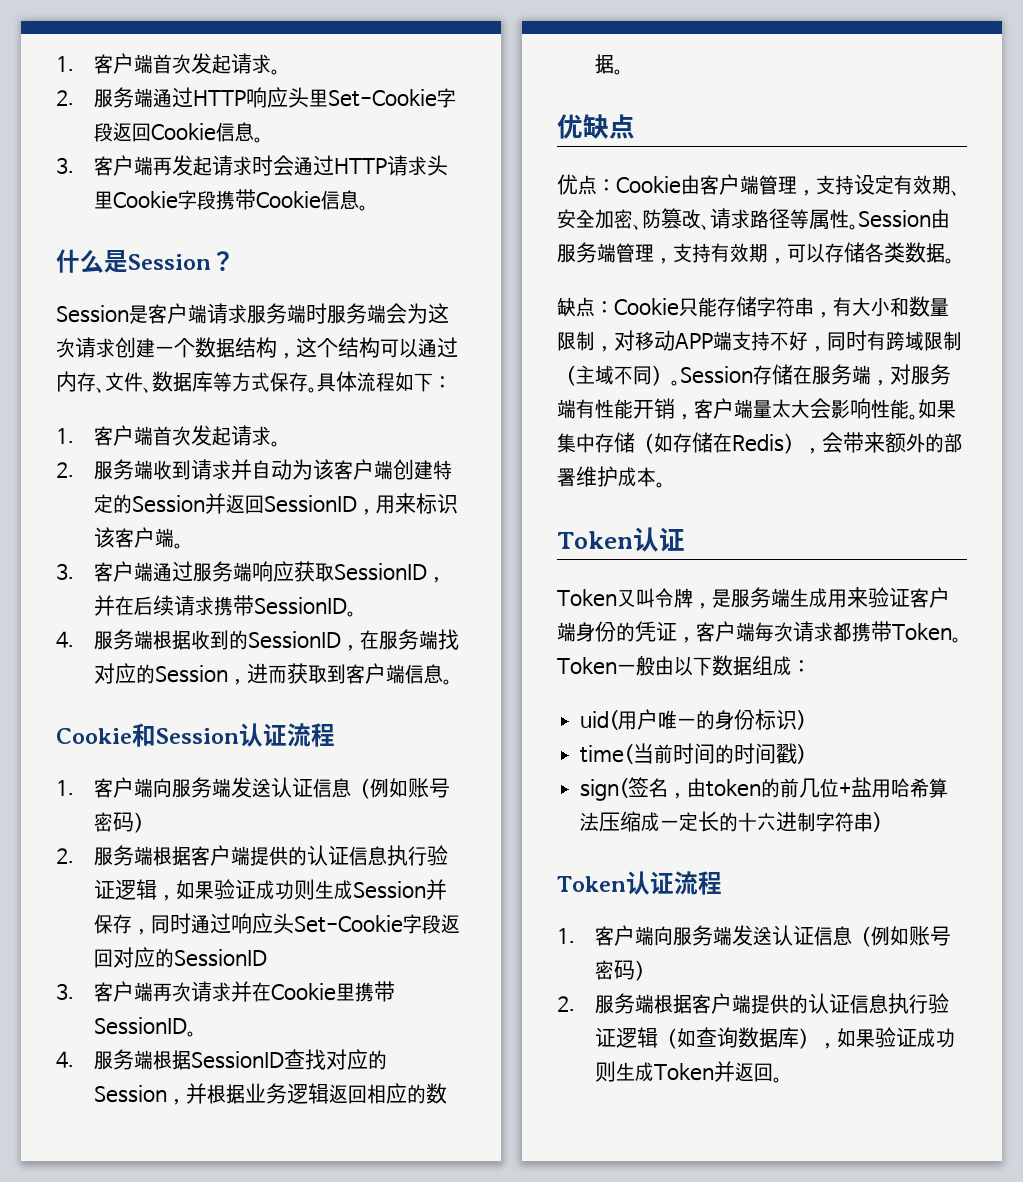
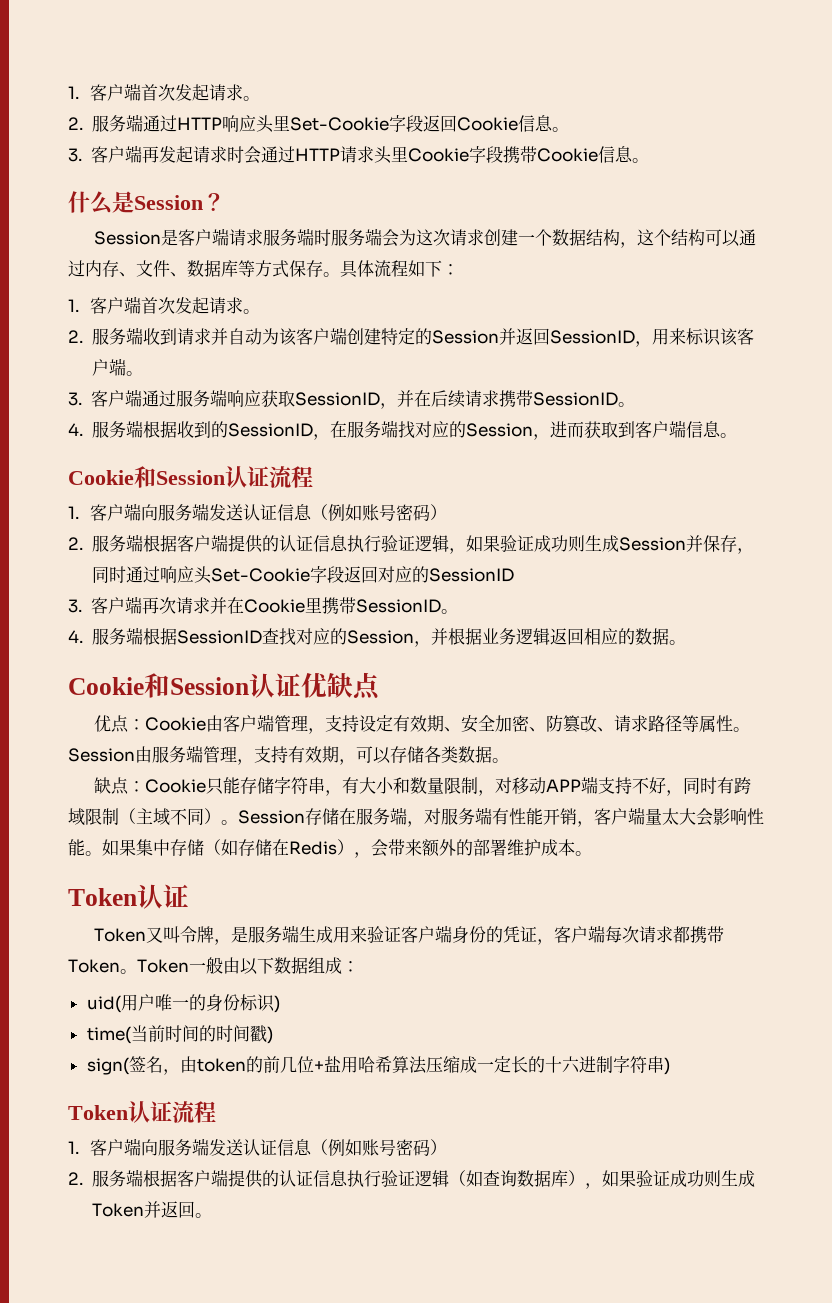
(624, 72) none -> [68,673,301,698] Cookie和Session认证

